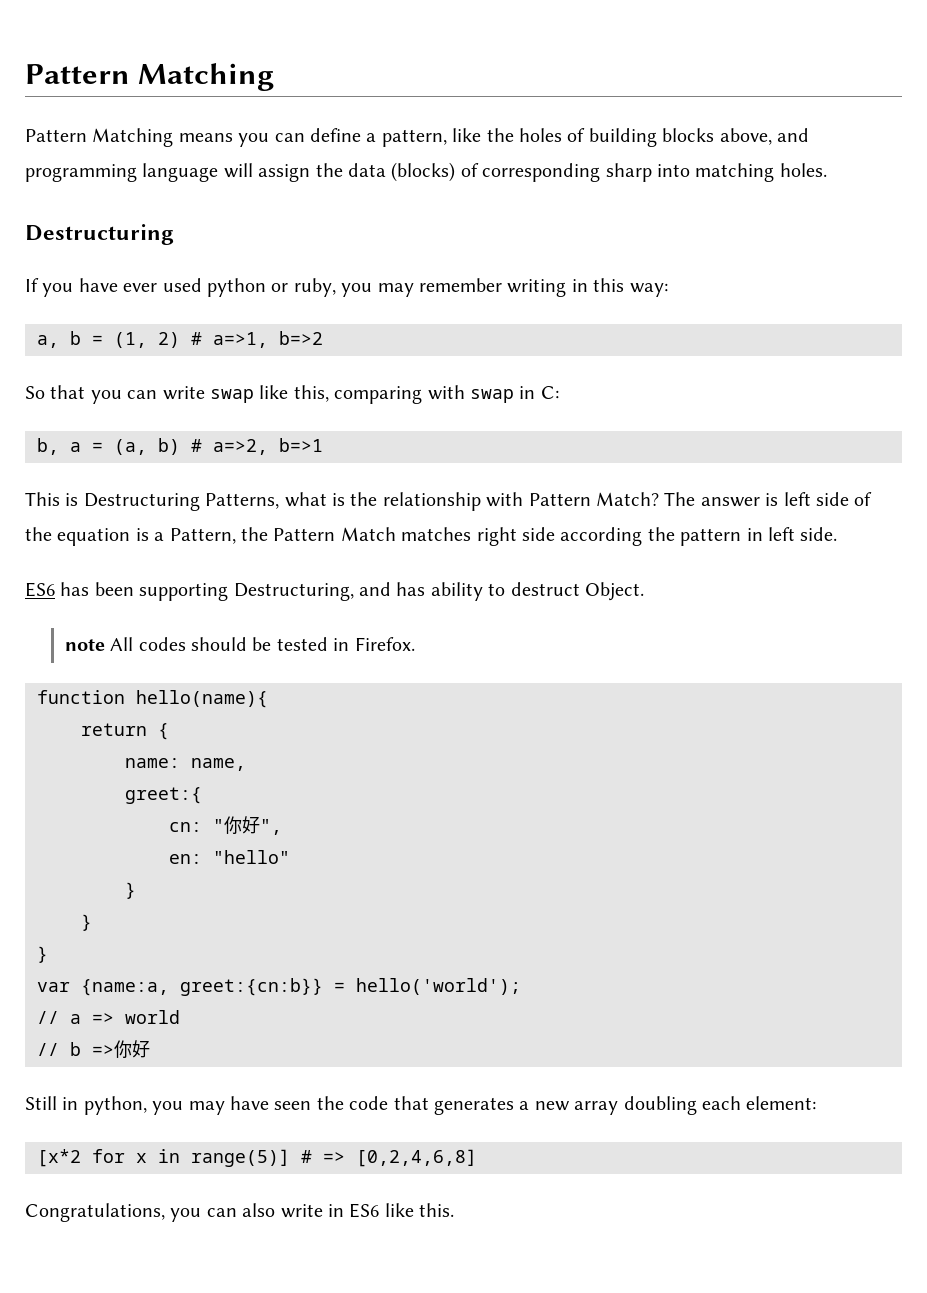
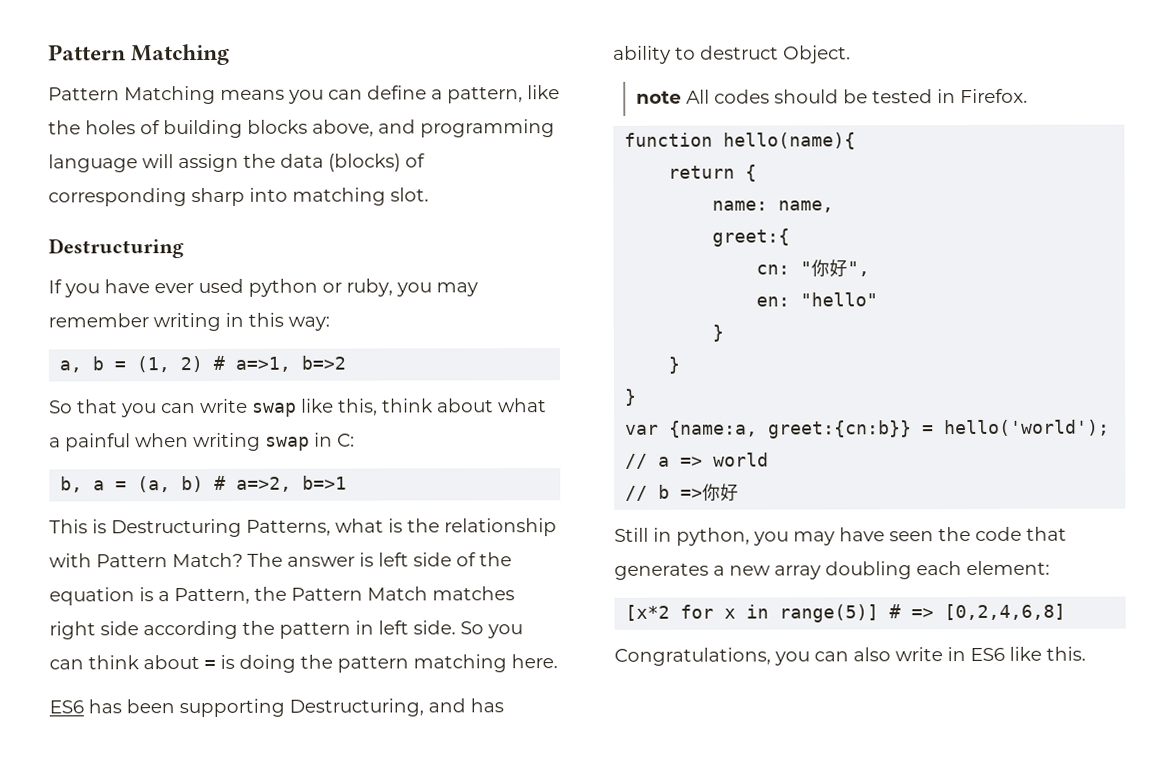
[779,163,827,177] holes. -> [390,187,429,202] slot.
[334,385,465,404] comparing with -> [382,398,547,413] [49,432,261,452] think about what a painful when writing
(838, 534) none -> [460,621,523,639] [49,654,558,673] So you can think about = is doing the pattern matching here.

